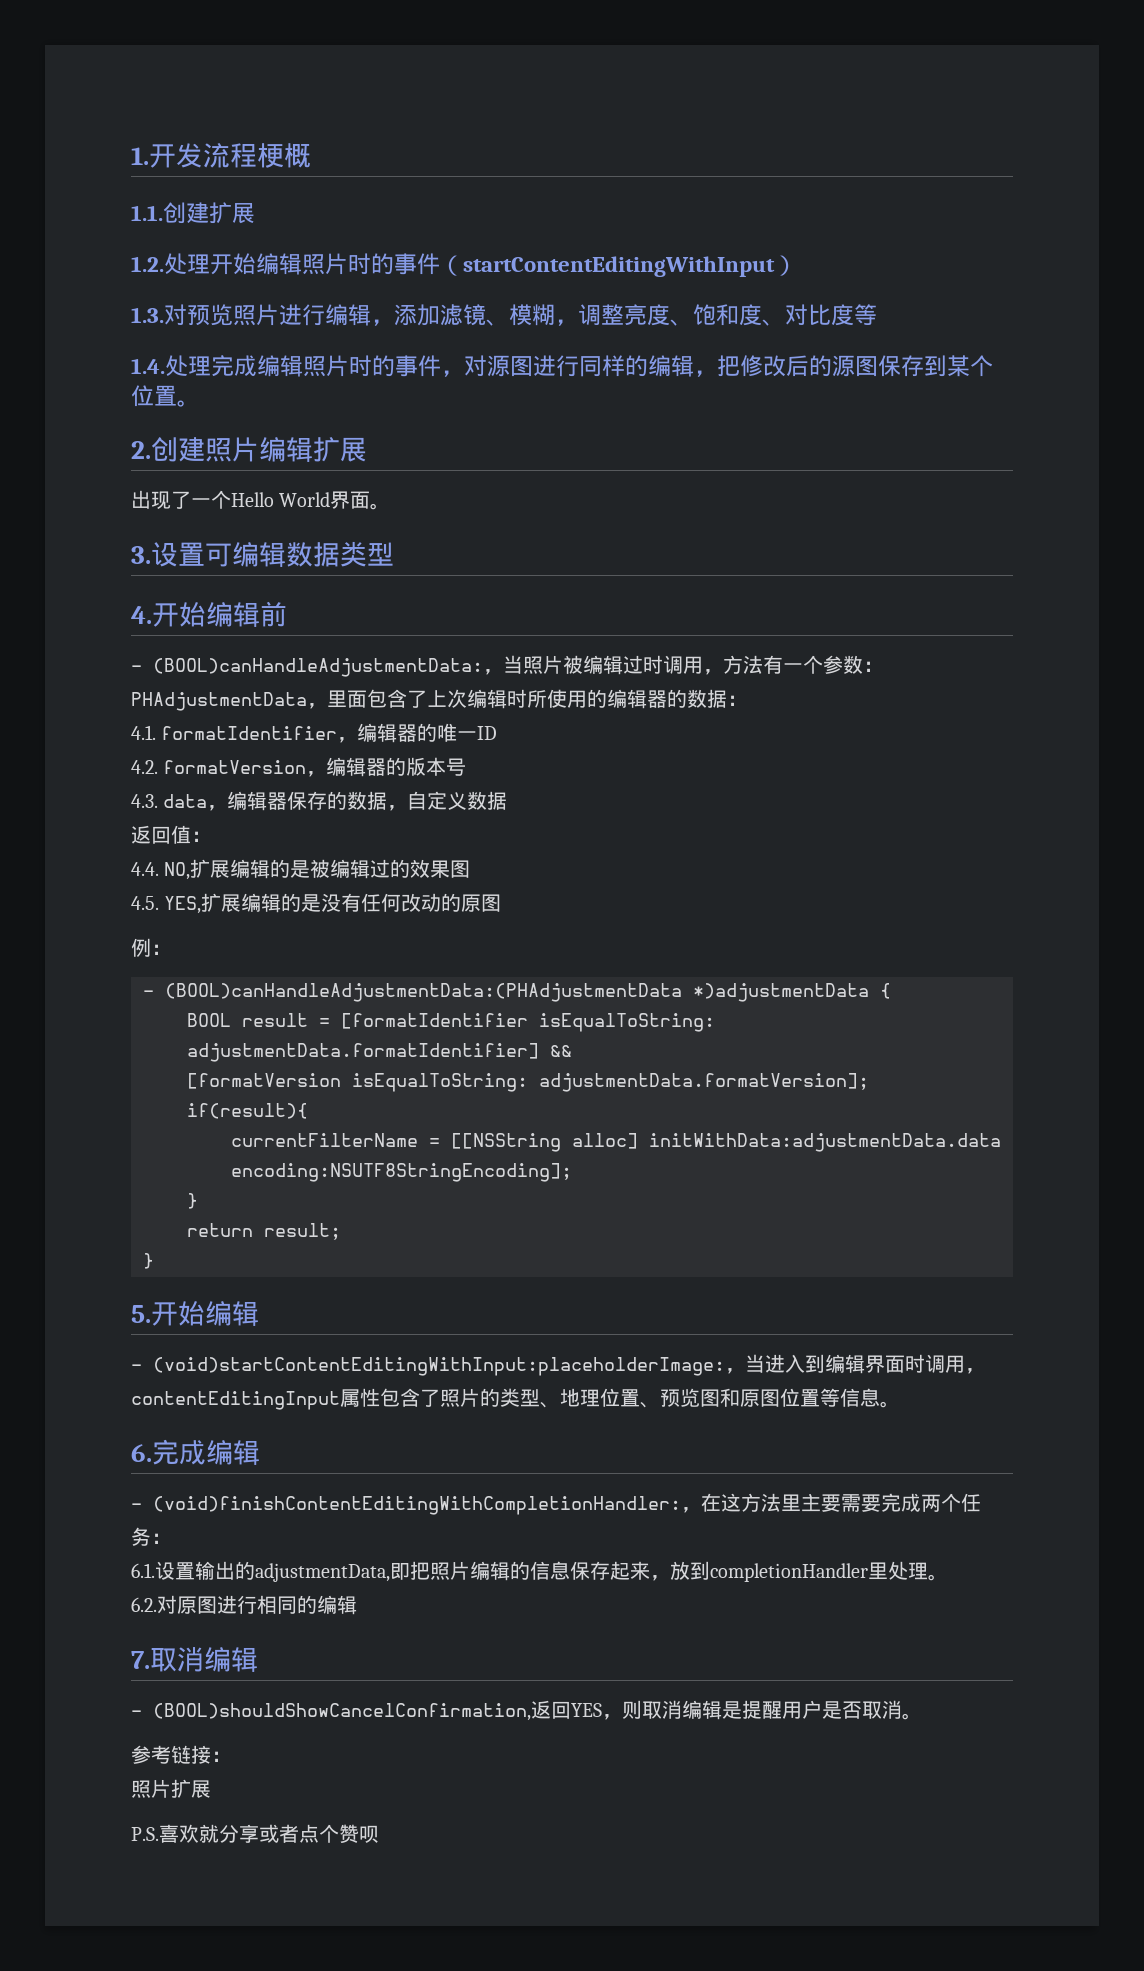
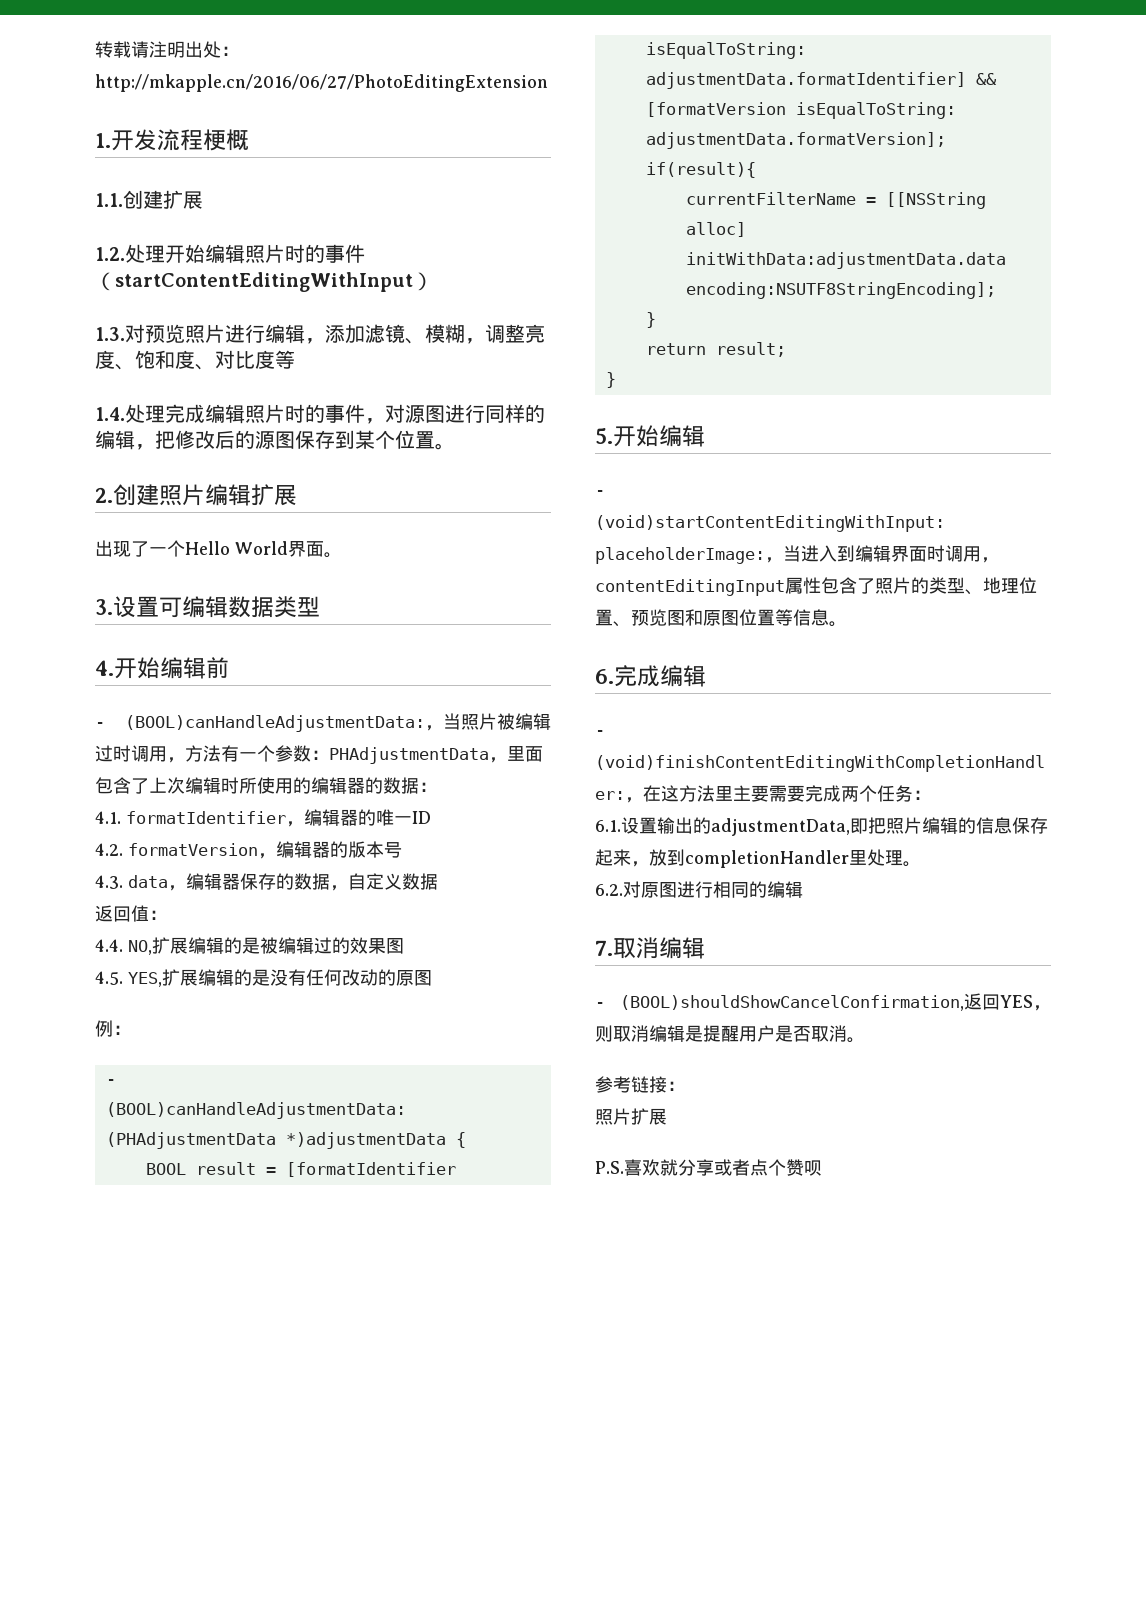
(131, 156) none -> [95,41,239,58] [95,74,548,92] 转载请注明出处：http://mkapple.cn/2016/06/27/PhotoEditingExtension //

